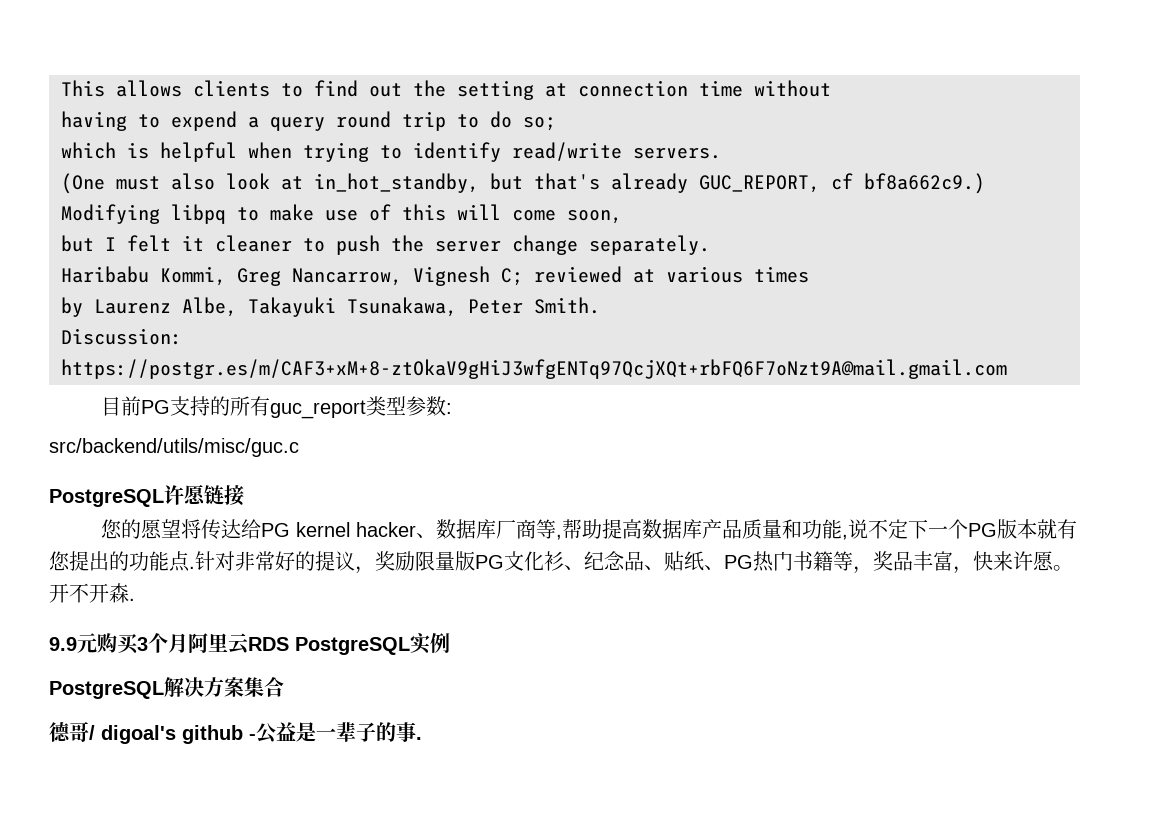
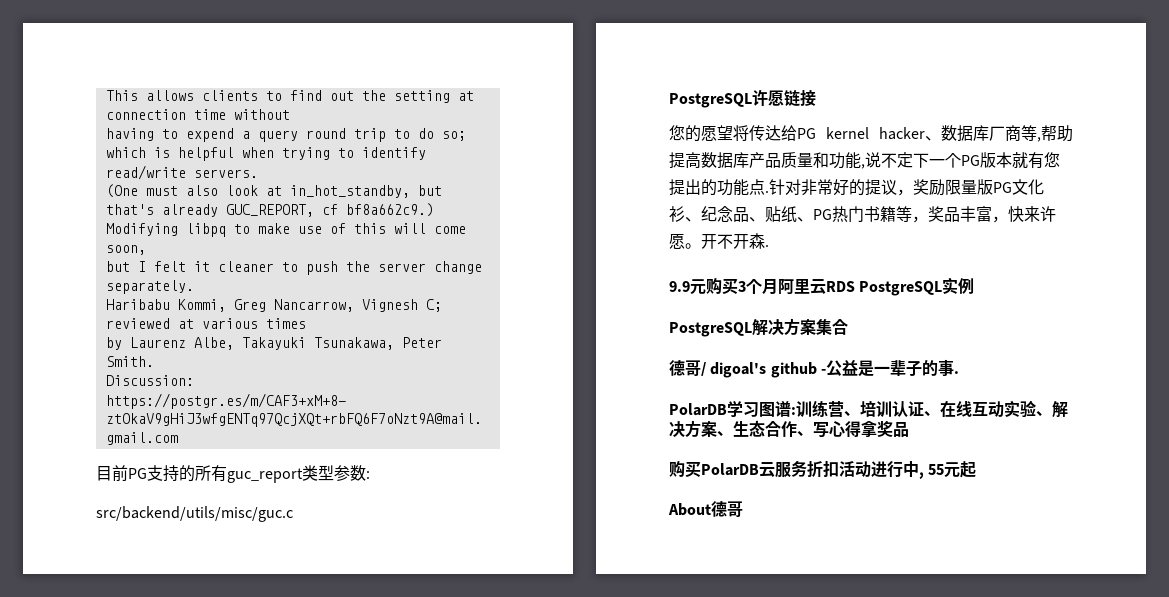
(422, 738) none -> [669,400,1068,418] [669,420,909,438] [669,460,977,479] [668,501,743,517] // PolarDB学习图谱:训练营、培训认证、在线互动实验、解决方案、生态合作、写心得拿奖品 // 购买PolarDB云服务折扣活动进行中, 55元起 // About德哥

